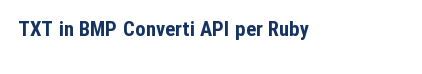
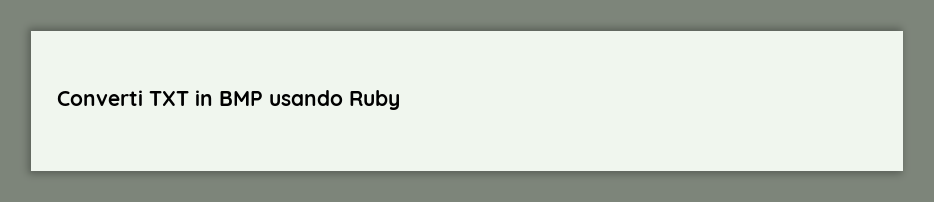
(18, 28) none -> [57,90,143,106] Converti
[122,21,263,40] Converti API per -> [269,90,343,106] usando

